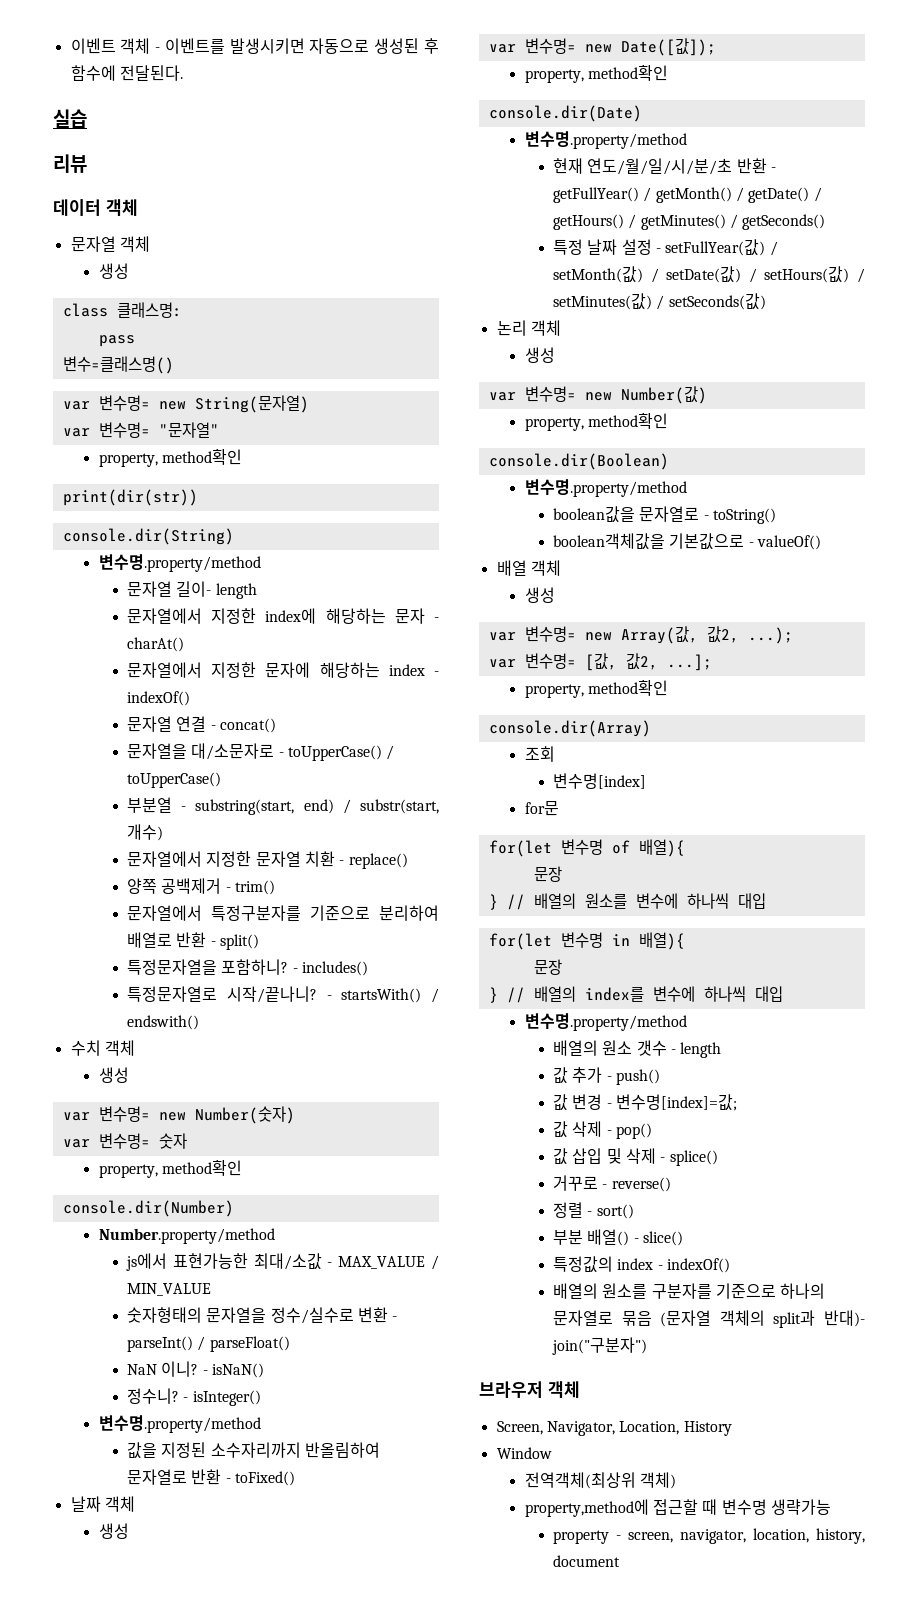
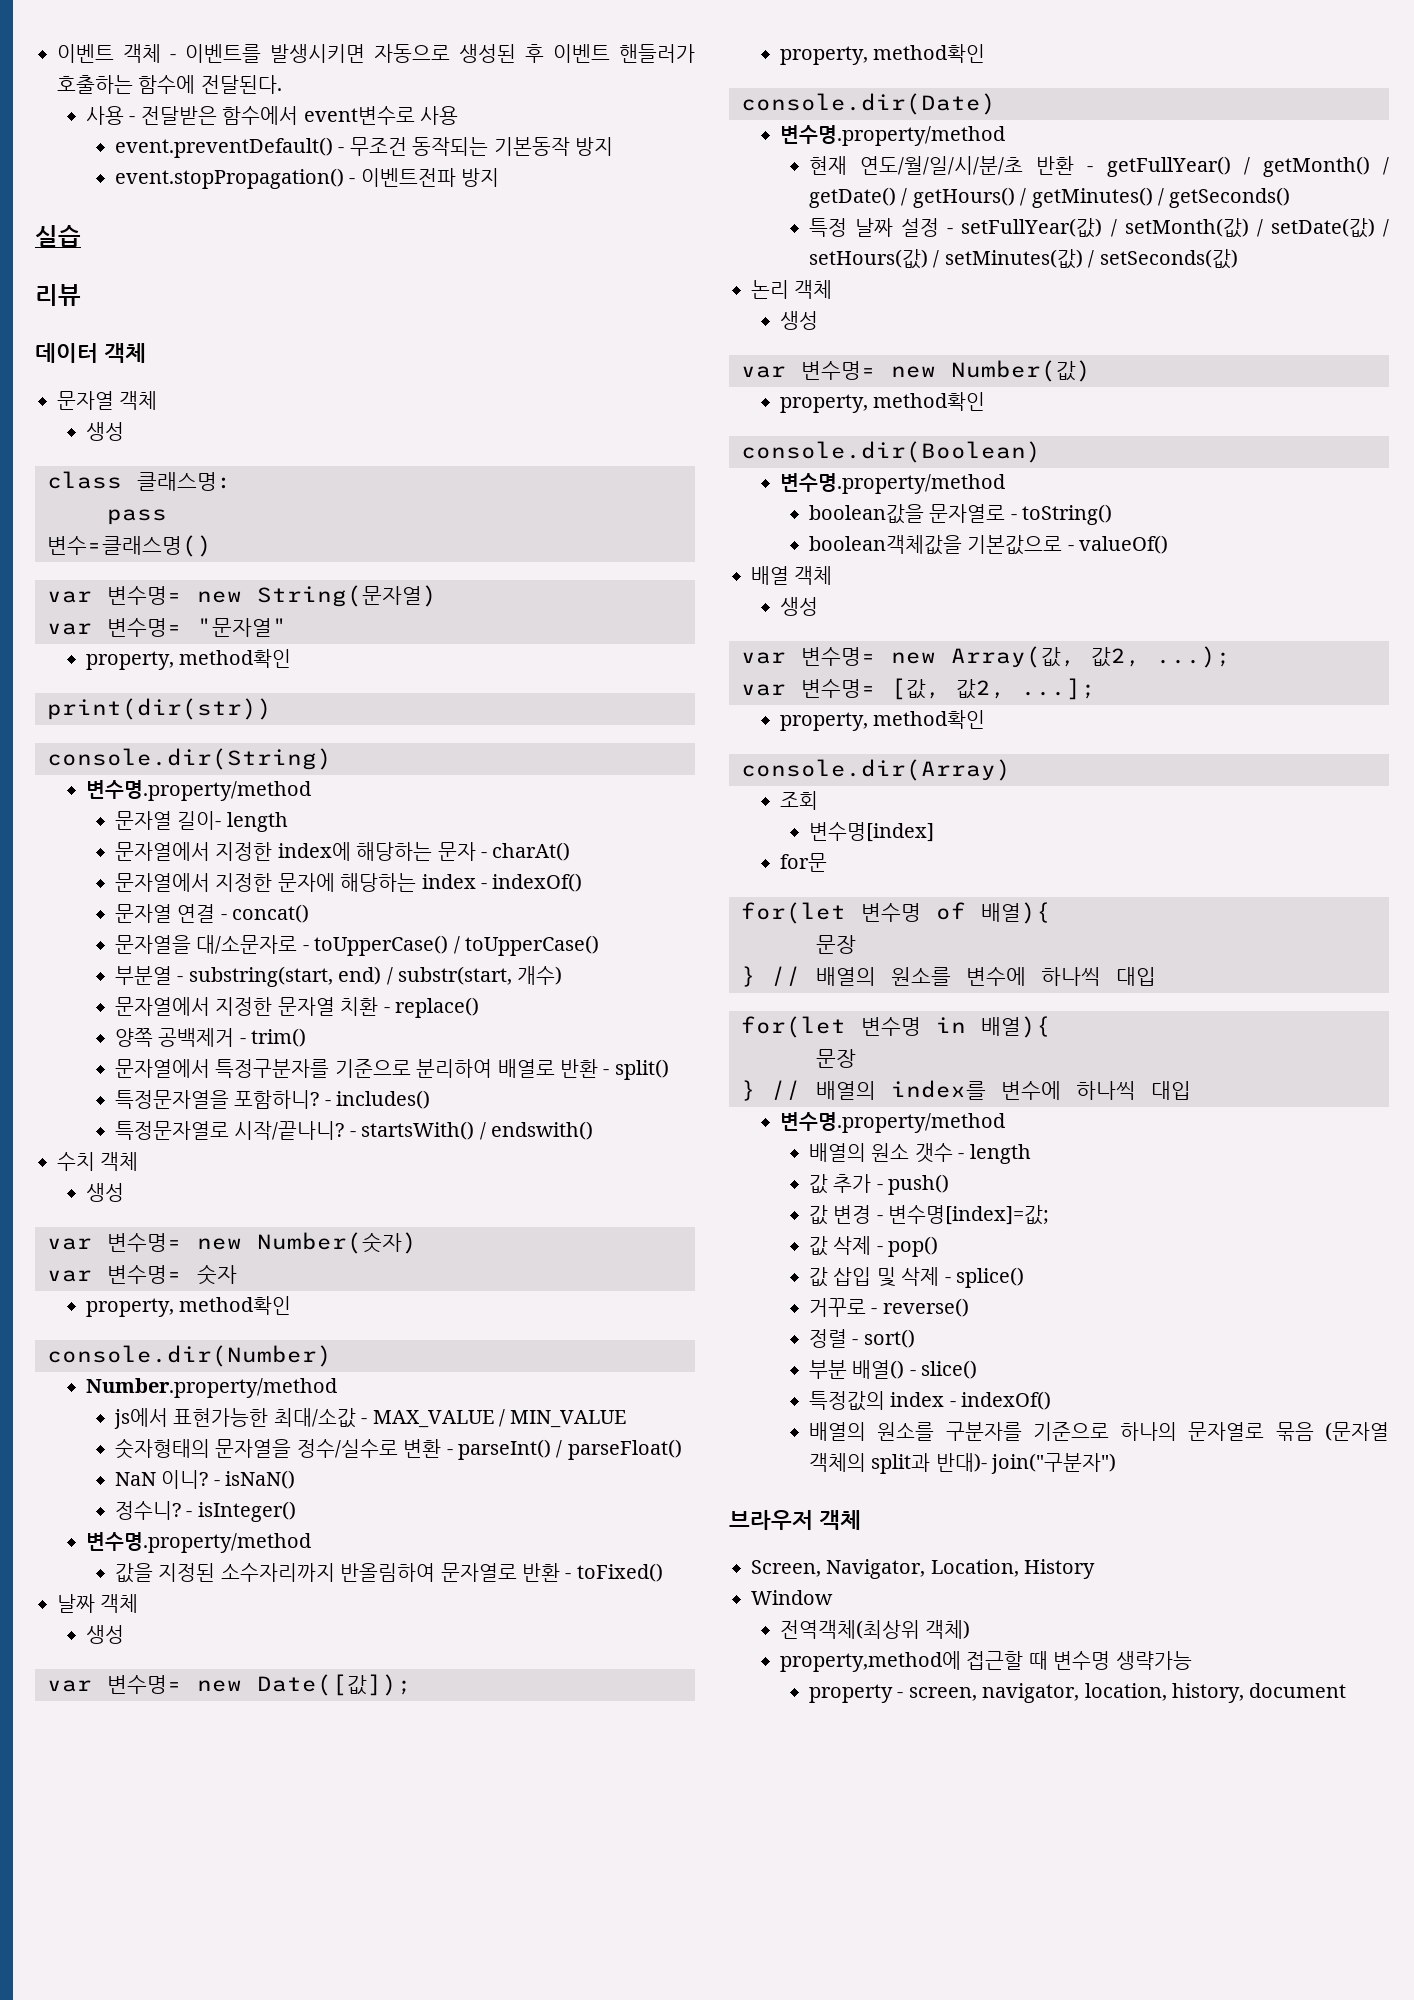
(439, 46) none -> [553,44,695,63] [57,75,133,94] 이벤트 핸들러가 호출하는
(183, 73) none -> [86,106,459,125] [115,137,614,158] [115,168,500,189] // 사용 - 전달받은 함수에서 event변수로 사용 // event.preventDefault() - 무조건 동작되는 기본동작 방지 // event.stopPropagation() - 이벤트전파 방지

